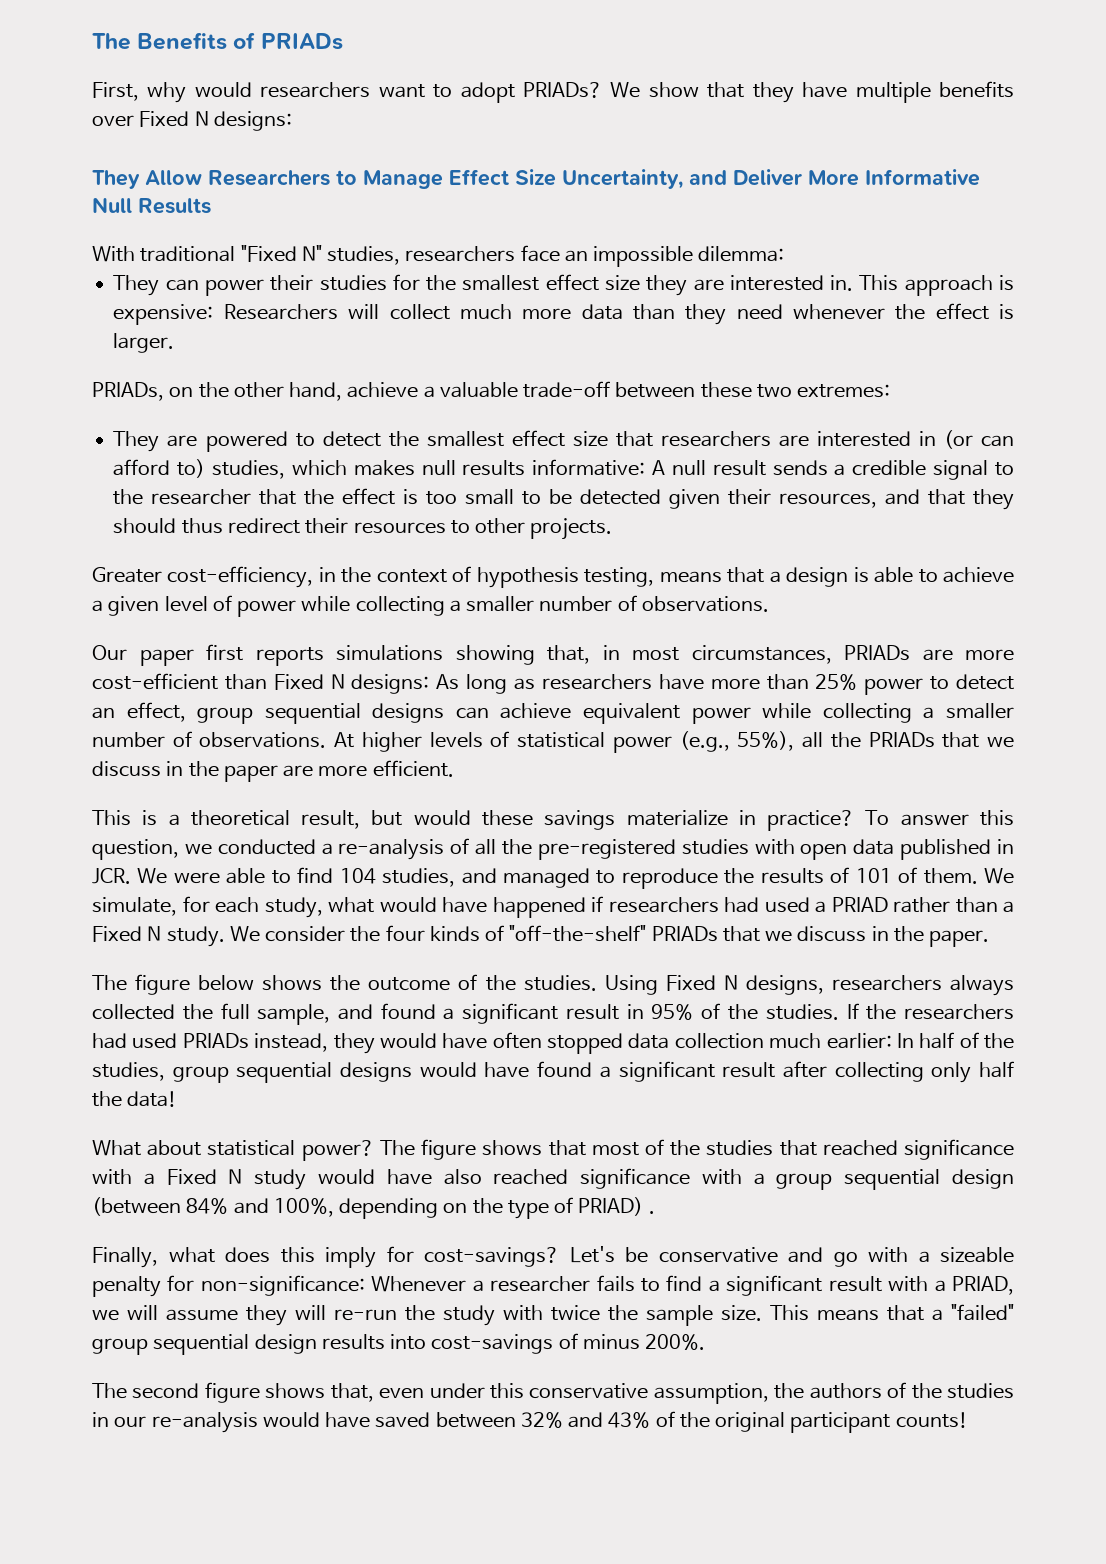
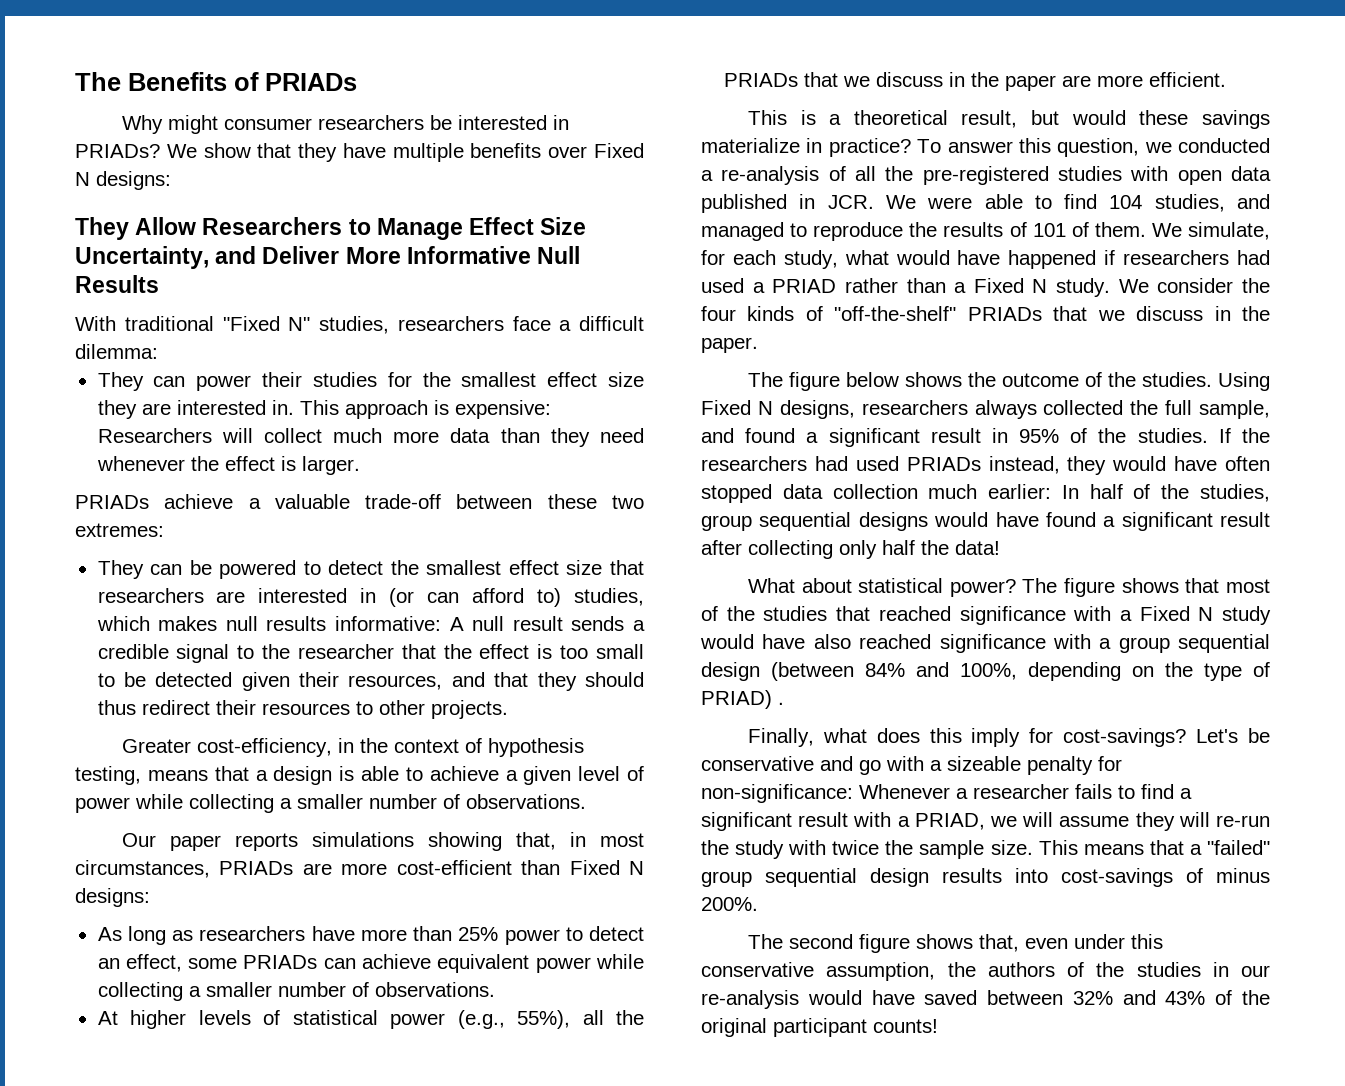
[92,82,515,103] First, why would researchers want to adopt -> [121,115,569,134] Why might consumer researchers be interested in
[564,246,694,267] an impossible -> [559,316,644,331] a difficult
[92,382,343,401] PRIADs, on the other hand, -> [75,495,149,509] PRIADs
[167,435,198,447] are -> [150,560,212,575] can be
[206,644,244,661] first -> (221, 843) none
(430, 684) none -> (150, 897) //
[197,703,445,724] group sequential designs -> [188,955,318,969] some PRIADs
(327, 740) none -> (495, 989) //

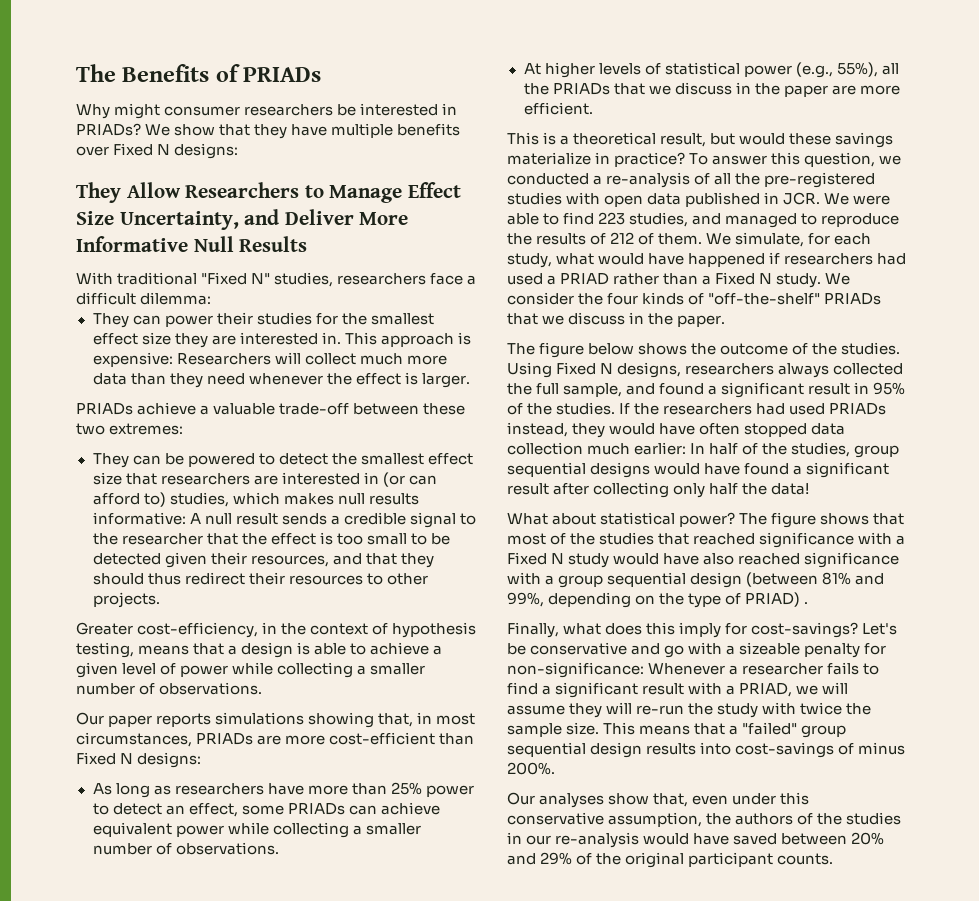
[1109,195,1143,209] 104 -> [598,212,626,225] 223
[1032,223,1066,237] 101 -> [610,232,635,244] 212
[865,662,1017,680] 84% and 100%, -> [822,572,885,585] [507,592,544,607] 81% and 99%,
[747,934,973,953] The second figure shows -> [507,792,650,808] Our analyses show
[1072,990,1206,1005] 32% and 43% -> [851,832,885,845] [507,852,573,865] 20% and 29%
[873,1019,938,1033] counts! -> [777,853,834,865] counts.

